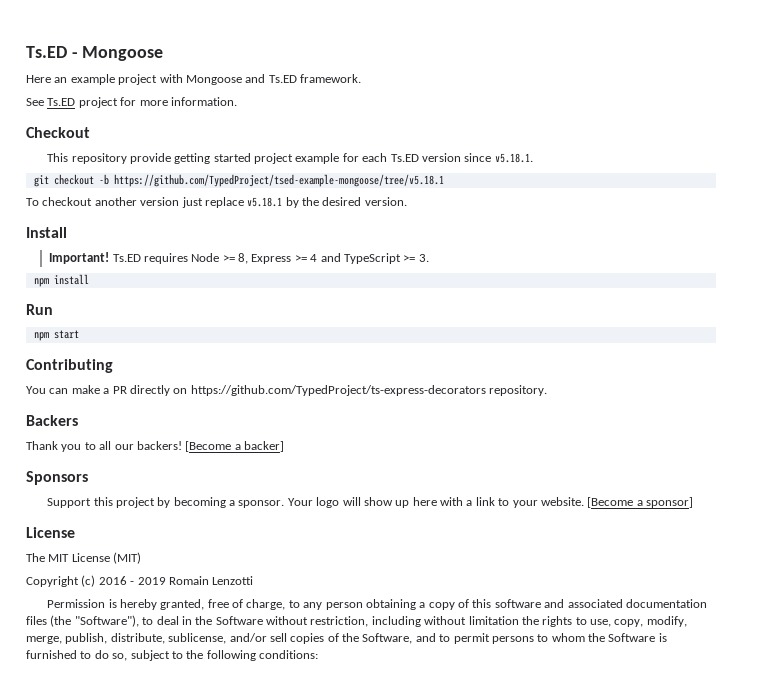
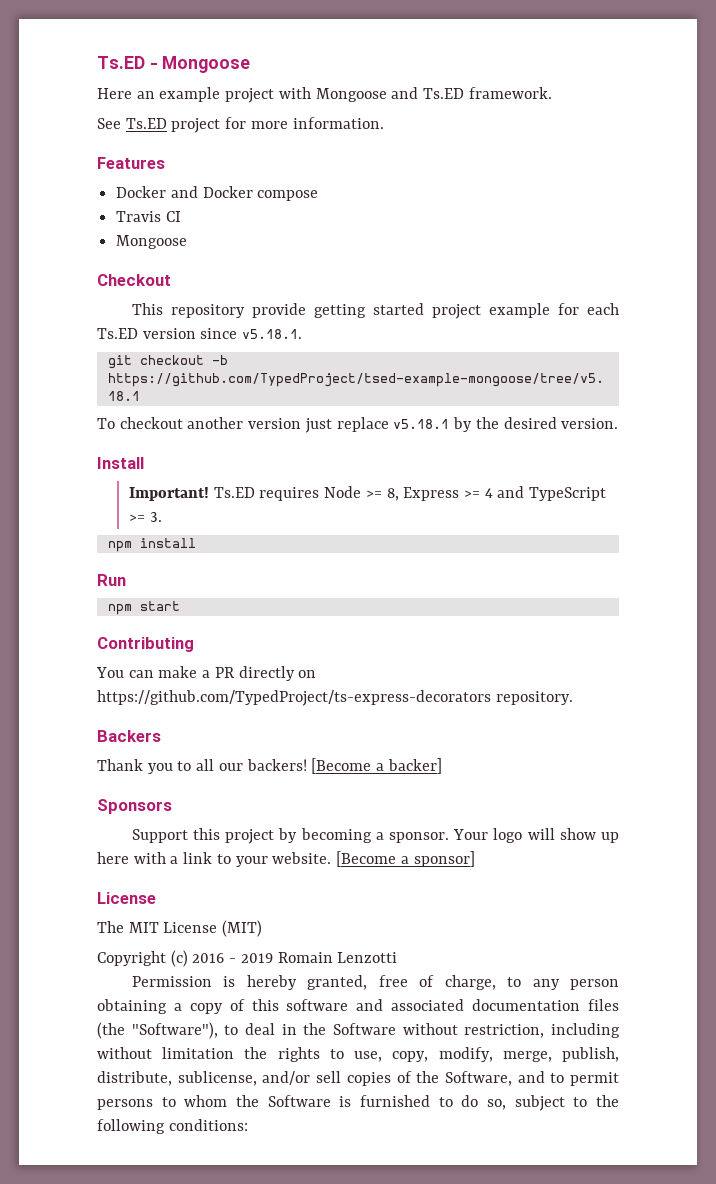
(237, 101) none -> [97,157,165,169] [116,186,319,201] [116,211,181,222] [116,235,188,249] // Features // Docker and Docker compose // Travis CI // Mongoose

